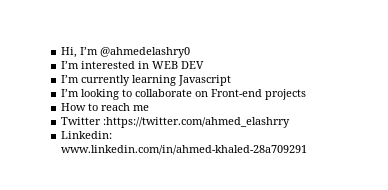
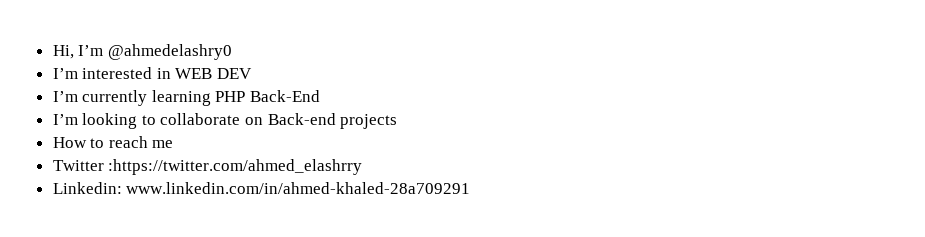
[178,75,232,86] Javascript -> [215,90,321,102] PHP Back-End
[211,89,263,97] Front-end -> [267,113,336,125] Back-end

